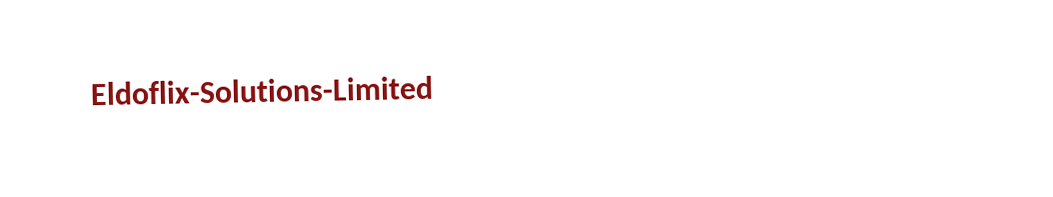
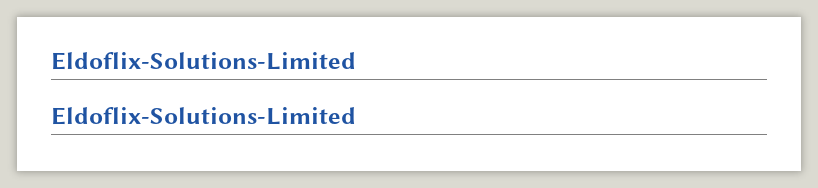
[90,75,433,106] Eldoflix-Solutions-Limited -> [51,52,356,70] [51,107,356,125] Eldoflix-Solutions-Limited // Eldoflix-Solutions-Limited

